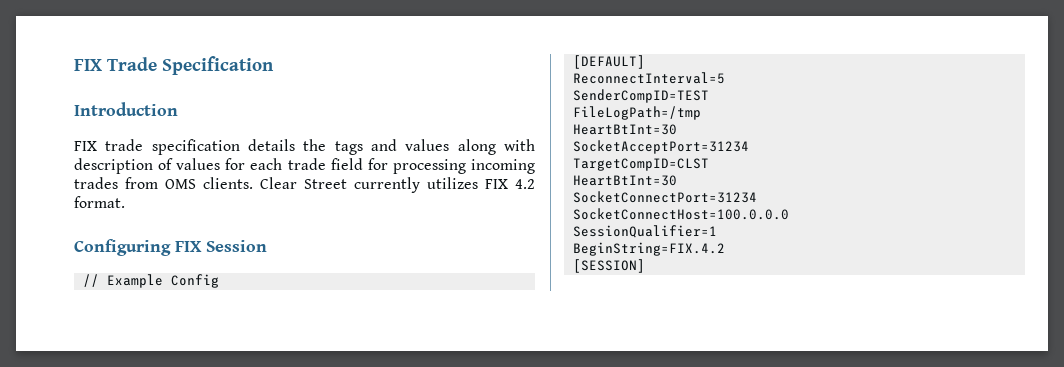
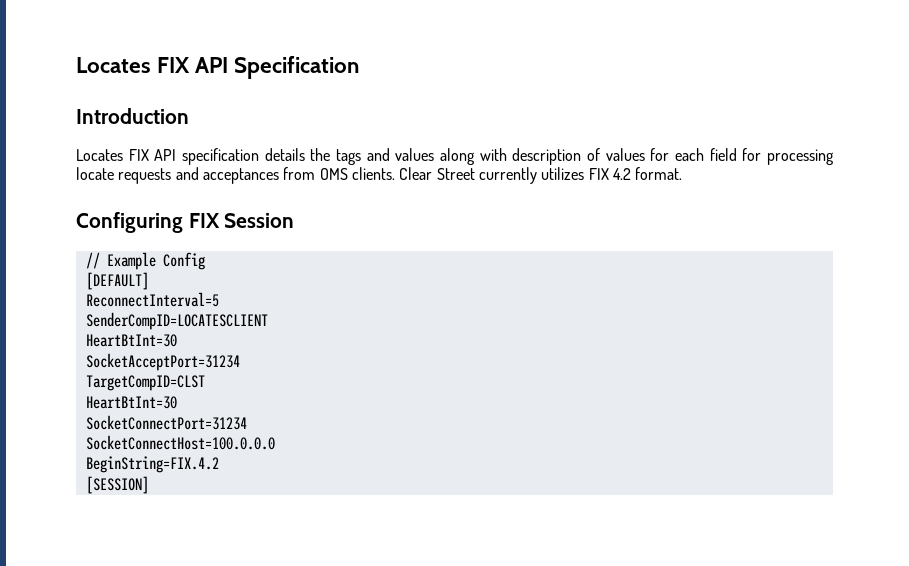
[74,57,158,71] FIX Trade -> [76,57,229,73] Locates FIX API
[74,139,144,151] FIX trade -> [76,149,177,161] Locates FIX API
[287,158,326,170] trade -> (704, 154) none
[470,159,535,174] [74,177,118,189] incoming trades -> [76,167,279,184] locate requests and acceptances
[573,89,710,103] [573,106,702,120] SenderCompID=TEST // FileLogPath=/tmp -> [85,312,268,330] SenderCompID=LOCATESCLIENT
[573,225,718,238] // SessionQualifier=1 -> (275, 442) none

